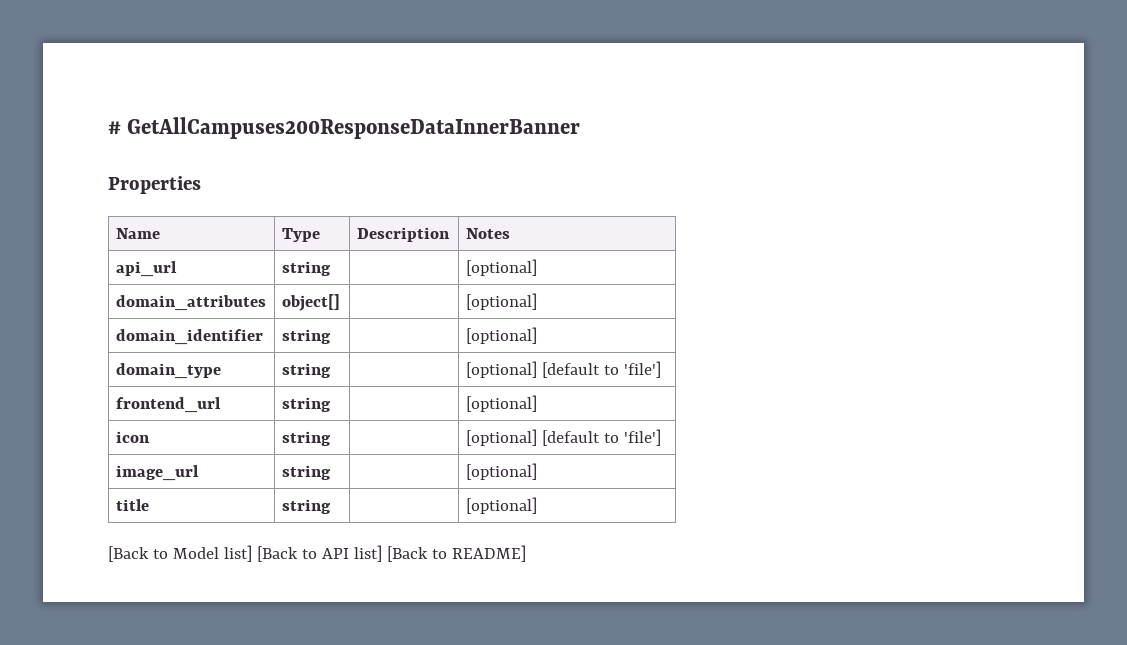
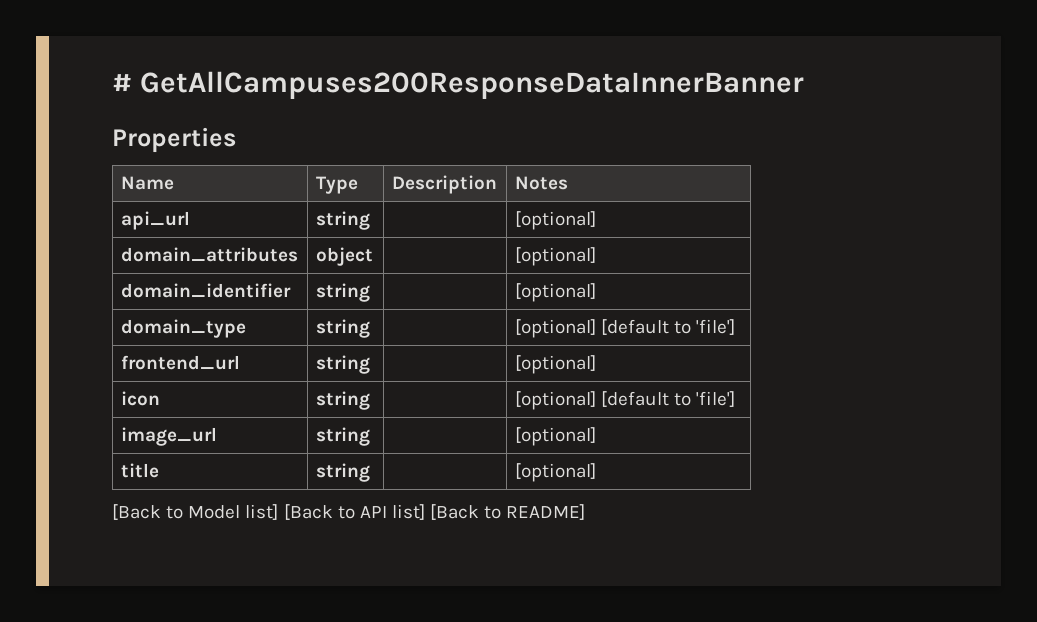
[281,294,340,311] object[] -> [315,247,373,266] object

